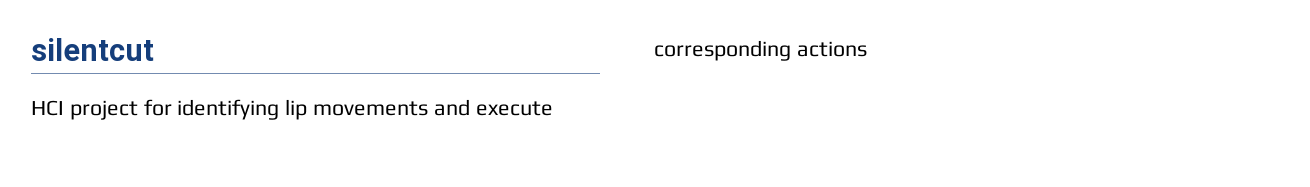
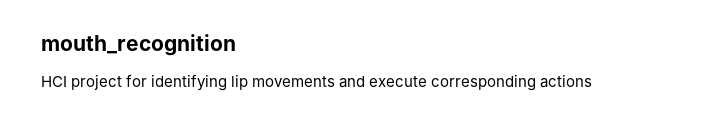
[31,38,154,61] silentcut -> [41,34,236,56] mouth_recognition

